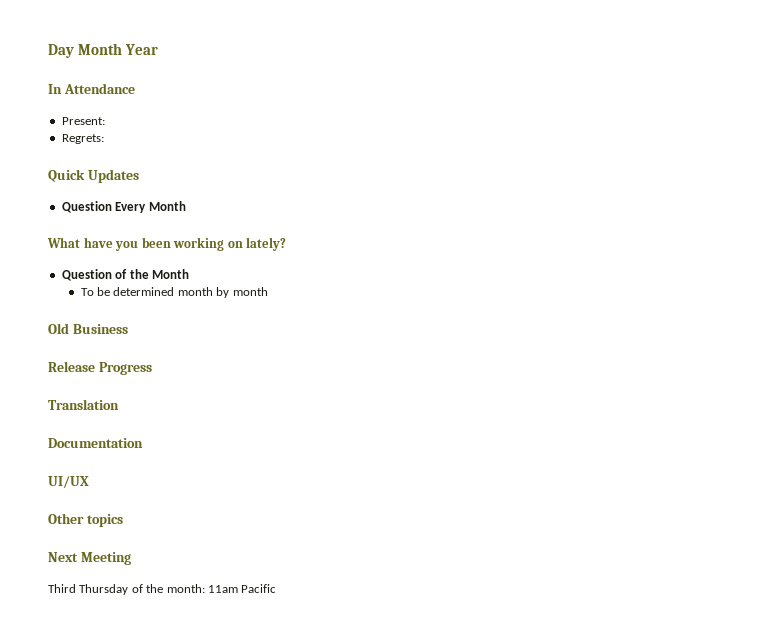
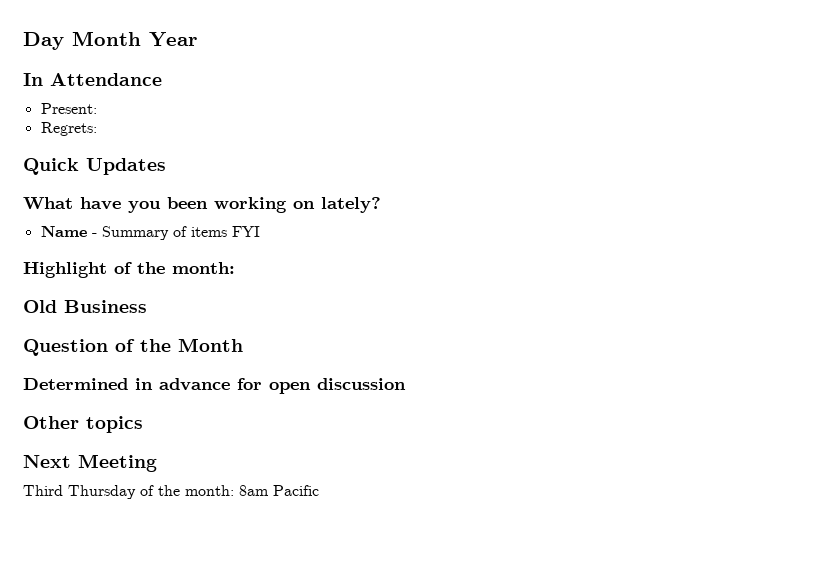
[61,201,186,213] // Question Every Month -> (166, 166) none
[61,269,189,281] [80,287,268,298] [48,323,128,334] [48,361,152,375] [48,399,119,410] [48,438,143,448] [48,476,89,488] Question of the Month // To be determined month by month // Old Business // Release Progress // Translation // Documentation // UI/UX -> [40,226,260,240] [23,262,235,278] [23,300,147,313] [23,338,243,356] [23,378,406,394] Name - Summary of items FYI // Highlight of the month: // Old Business // Question of the Month // Determined in advance for open discussion
[207,585,238,593] 11am -> [239,485,269,496] 8am

